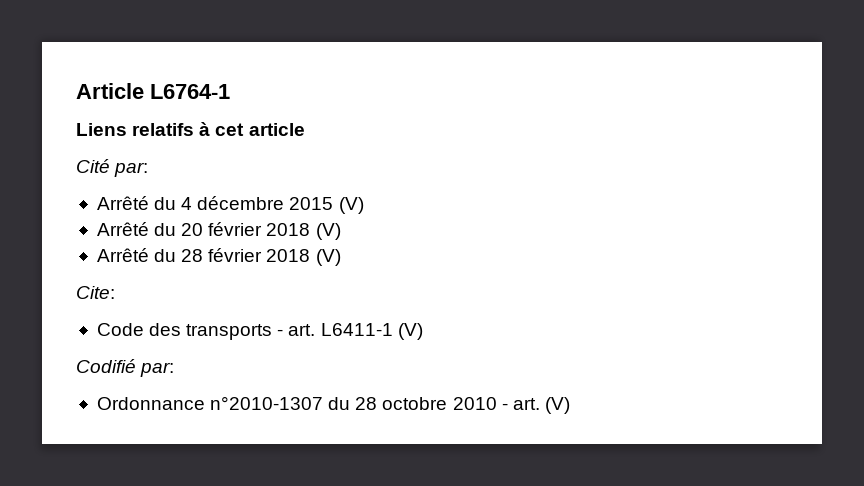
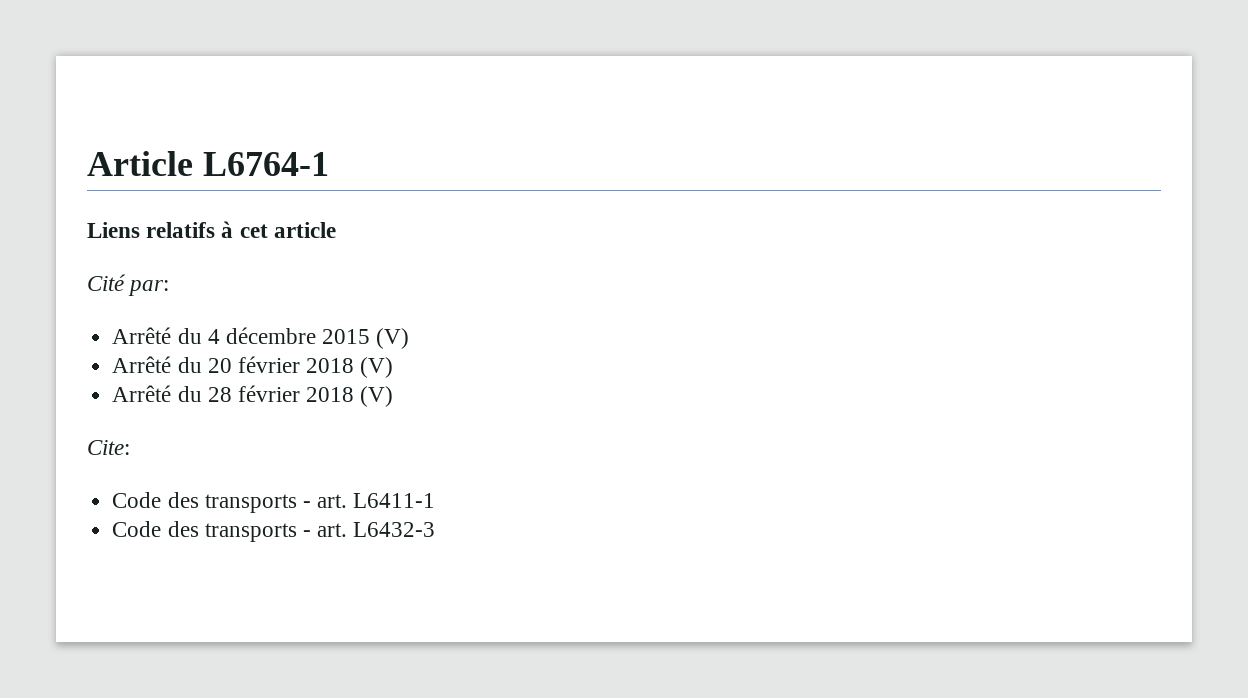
[397,323,423,340] [76,359,175,377] [96,396,570,414] (V) // Codifié par: // Ordonnance n°2010-1307 du 28 octobre 2010 - art. (V) -> [112,521,436,542] // Code des transports - art. L6432-3

